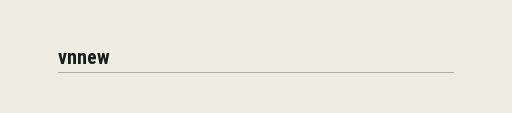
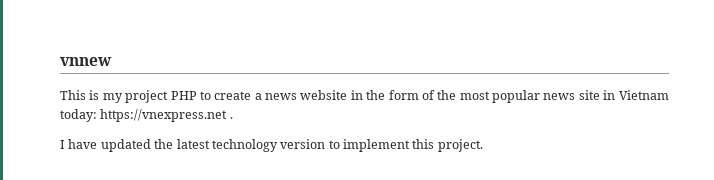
(110, 58) none -> [60,90,669,103] [60,109,233,122] [60,139,483,152] // This is my project PHP to create a news website in the form of the most popular news site in Vietnam today: https://vnexpress.net . // I have updated the latest technology version to implement this project.

